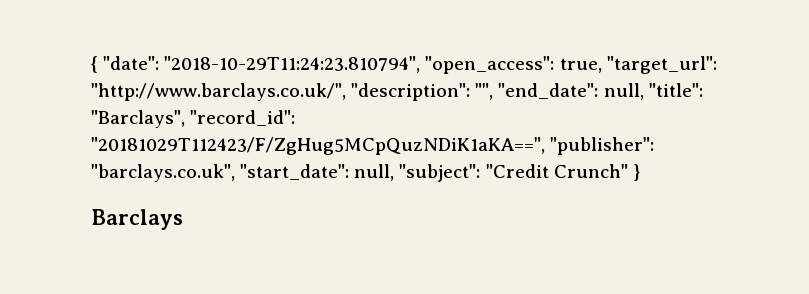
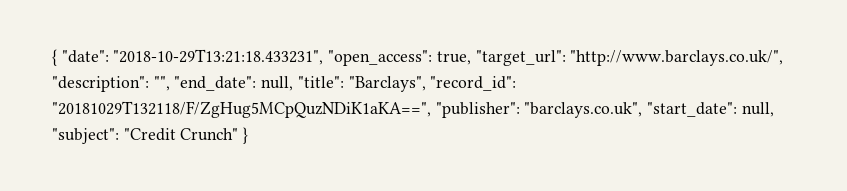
[164,56,421,73] "2018-10-29T11:24:23.810794", -> [113,49,324,65] "2018-10-29T13:21:18.433231",
[91,137,545,155] "20181029T112423/F/ZgHug5MCpQuzNDiK1aKA==", -> [52,101,431,118] "20181029T132118/F/ZgHug5MCpQuzNDiK1aKA==",
[91,209,183,230] // Barclays -> (249, 135) none

